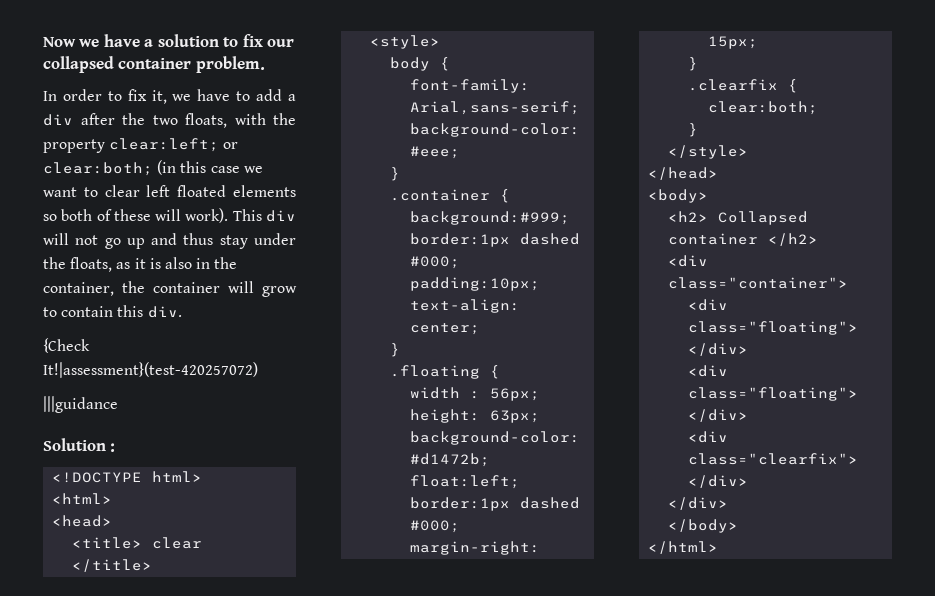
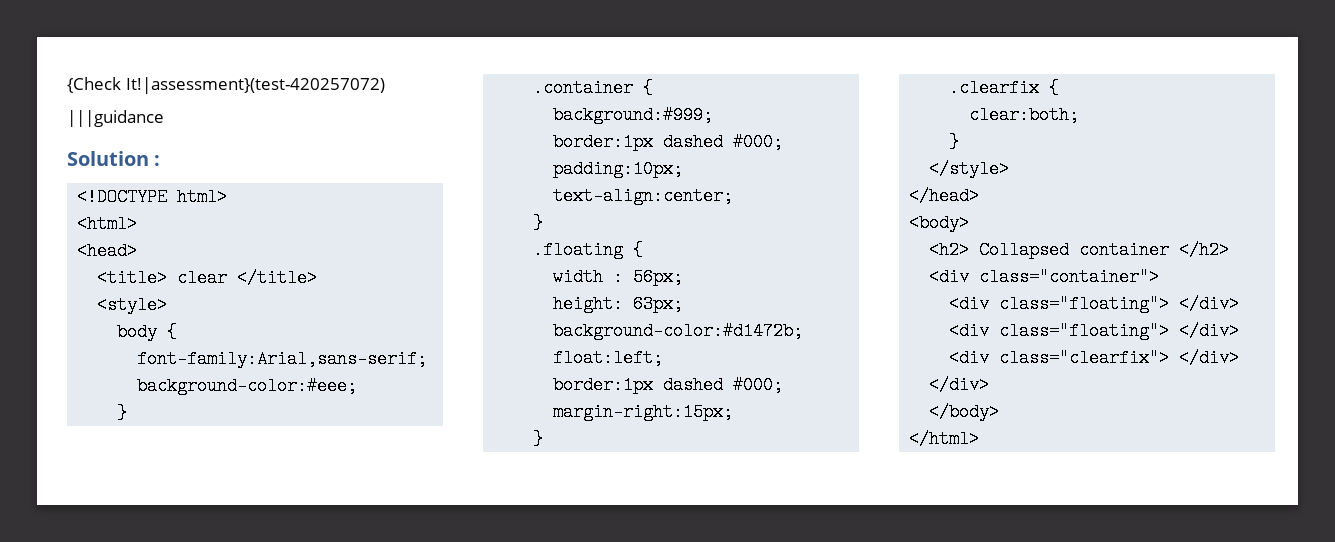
[43,34,295,47] [43,56,265,73] [43,89,296,104] [43,113,296,128] [43,138,239,153] [43,160,263,176] [43,185,296,197] [43,208,296,223] [43,233,296,249] [43,257,238,272] [43,281,297,297] [43,305,182,318] Now we have a solution to fix our collapsed container problem. // In order to fix it, we have to add a div after the two floats, with the property clear:left; or clear:both; (in this case we want to clear left floated elements so both of these will work). This div will not go up and thus stay under the floats, as it is also in the container, the container will grow to contain this div. // -> (67, 85) none

